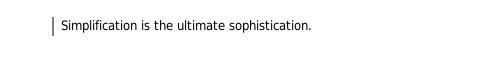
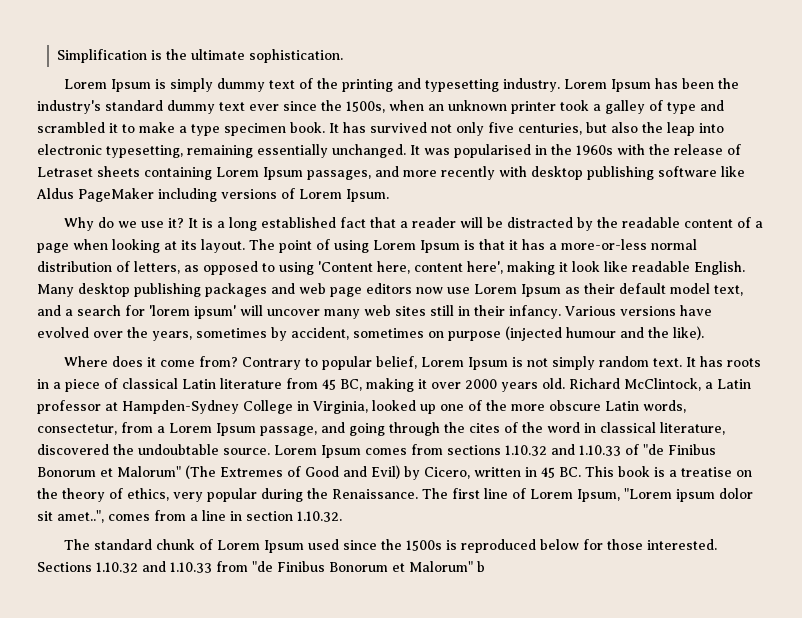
(312, 26) none -> [63,78,739,92] [37,100,724,114] [37,122,724,136] [37,144,741,158] [37,166,745,180] [36,188,389,202] [63,217,763,231] [37,239,697,253] [37,261,745,275] [37,283,743,297] [37,305,712,319] [37,326,704,341] [63,356,761,370] [37,378,751,392] [37,400,686,414] [37,422,725,436] [37,444,716,458] [37,465,752,480] [37,488,753,502] [37,510,342,523] [63,539,717,553] [37,561,485,573] // Lorem Ipsum is simply dummy text of the printing and typesetting industry. Lorem Ipsum has been the industry's standard dummy text ever since the 1500s, when an unknown printer took a galley of type and scrambled it to make a type specimen book. It has survived not only five centuries, but also the leap into electronic typesetting, remaining essentially unchanged. It was popularised in the 1960s with the release of Letraset sheets containing Lorem Ipsum passages, and more recently with desktop publishing software like Aldus PageMaker including versions of Lorem Ipsum. // Why do we use it? It is a long established fact that a reader will be distracted by the readable content of a page when looking at its layout. The point of using Lorem Ipsum is that it has a more-or-less normal distribution of letters, as opposed to using 'Content here, content here', making it look like readable English. Many desktop publishing packages and web page editors now use Lorem Ipsum as their default model text, and a search for 'lorem ipsum' will uncover many web sites still in their infancy. Various versions have evolved over the years, sometimes by accident, sometimes on purpose (injected humour and the like). // Where does it come from? Contrary to popular belief, Lorem Ipsum is not simply random text. It has roots in a piece of classical Latin literature from 45 BC, making it over 2000 years old. Richard McClintock, a Latin professor at Hampden-Sydney College in Virginia, looked up one of the more obscure Latin words, consectetur, from a Lorem Ipsum passage, and going through the cites of the word in classical literature, discovered the undoubtable source. Lorem Ipsum comes from sections 1.10.32 and 1.10.33 of "de Finibus Bonorum et Malorum" (The Extremes of Good and Evil) by Cicero, written in 45 BC. This book is a treatise on the theory of ethics, very popular during the Renaissance. The first line of Lorem Ipsum, "Lorem ipsum dolor sit amet..", comes from a line in section 1.10.32. // The standard chunk of Lorem Ipsum used since the 1500s is reproduced below for those interested. Sections 1.10.32 and 1.10.33 from "de Finibus Bonorum et Malorum" b

